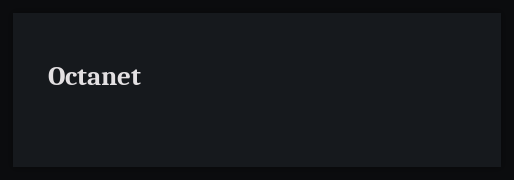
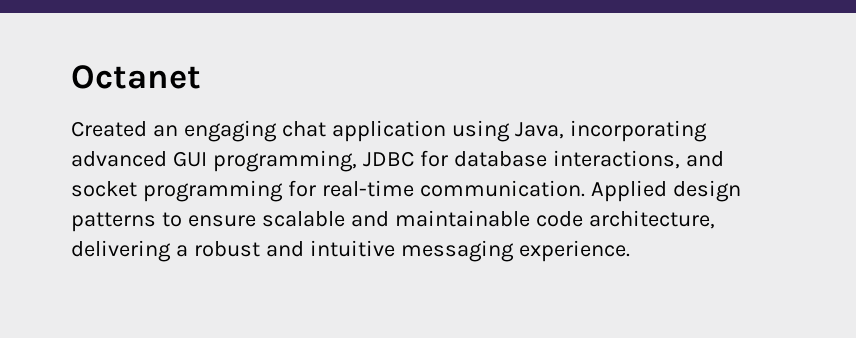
(141, 76) none -> [71,120,707,142] [71,150,724,172] [71,180,741,202] [71,210,715,232] [71,240,630,262] // Created an engaging chat application using Java, incorporating advanced GUI programming, JDBC for database interactions, and socket programming for real-time communication. Applied design patterns to ensure scalable and maintainable code architecture, delivering a robust and intuitive messaging experience.

